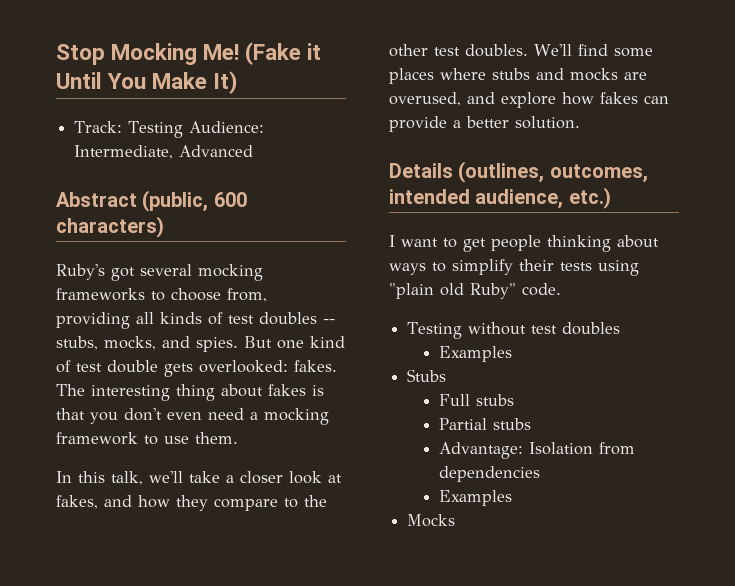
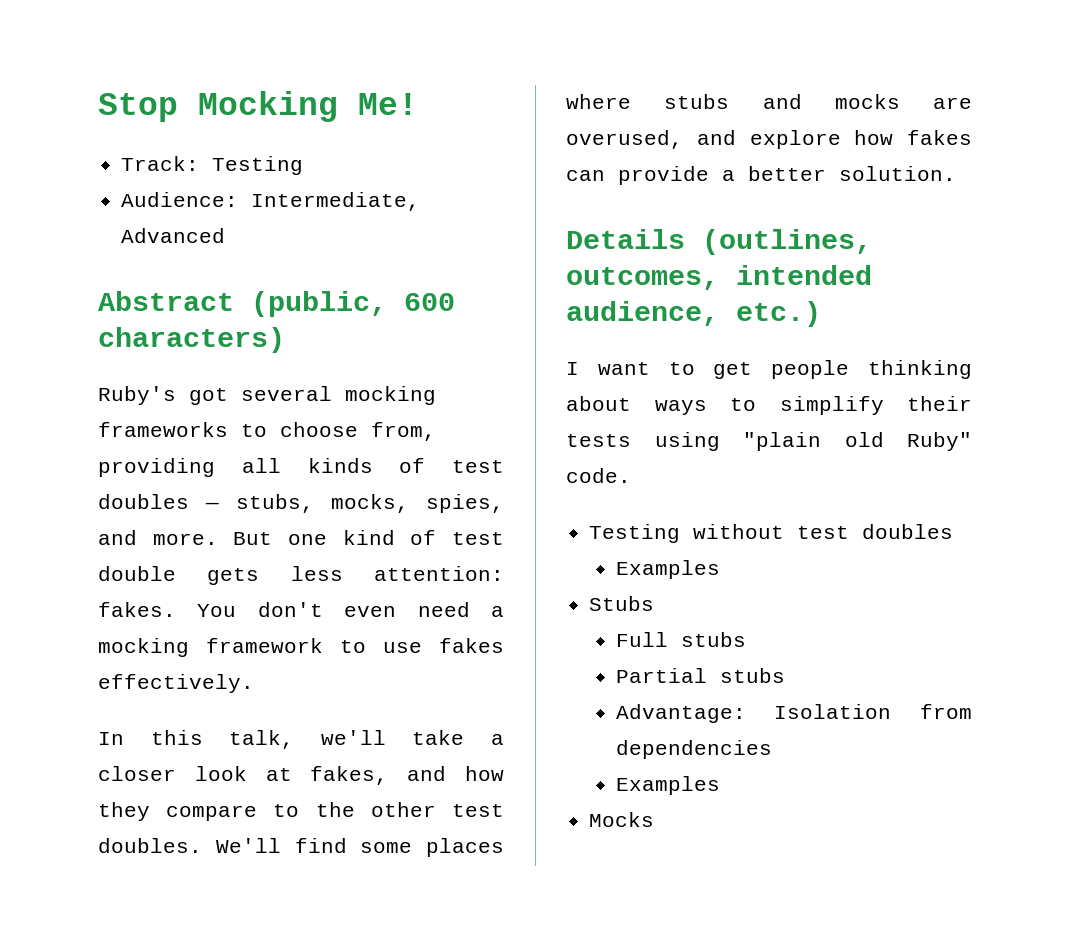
[245,42,322,65] [56,71,238,94] (Fake it Until You Make It) -> (418, 104) none
(184, 129) none -> (304, 165) //
[323,319,335,324] -- -> [205,502,219,509] —
[162,336,238,352] and spies. -> [426,494,504,513] [98,530,218,545] spies, and more.
[199,360,337,373] [56,384,324,401] [56,408,118,424] overlooked: fakes. The interesting thing about fakes is that you -> [290,566,504,581] [98,602,237,617] less attention: fakes. You
[195,432,238,444] them. -> [439,638,504,653] [98,674,254,693] fakes effectively.

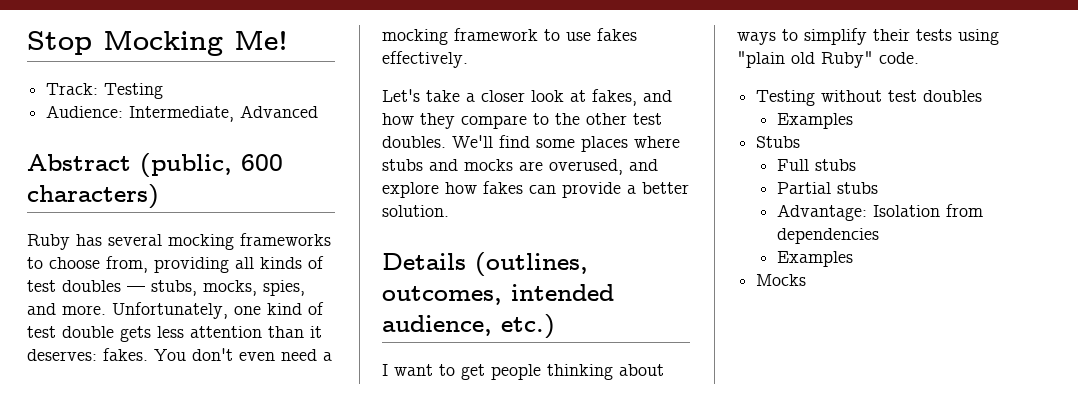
[98,386,228,405] Ruby's got -> [27,234,102,250] Ruby has
[233,532,273,545] But -> [112,302,228,319] Unfortunately,
[374,566,504,581] attention: -> [190,326,322,338] [27,349,97,361] attention than it deserves:
[98,730,386,749] In this talk, we'll -> [382,89,420,102] Let's

